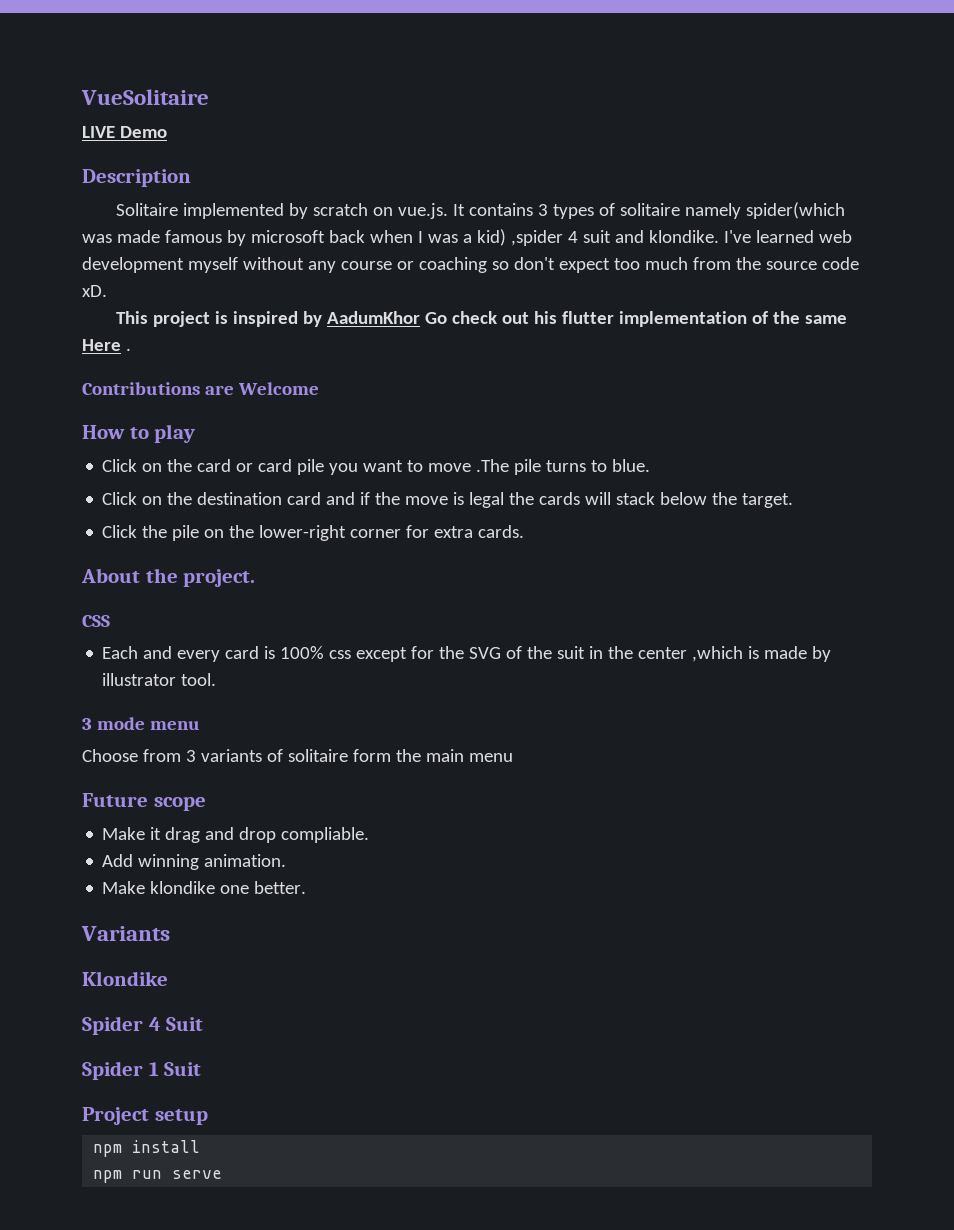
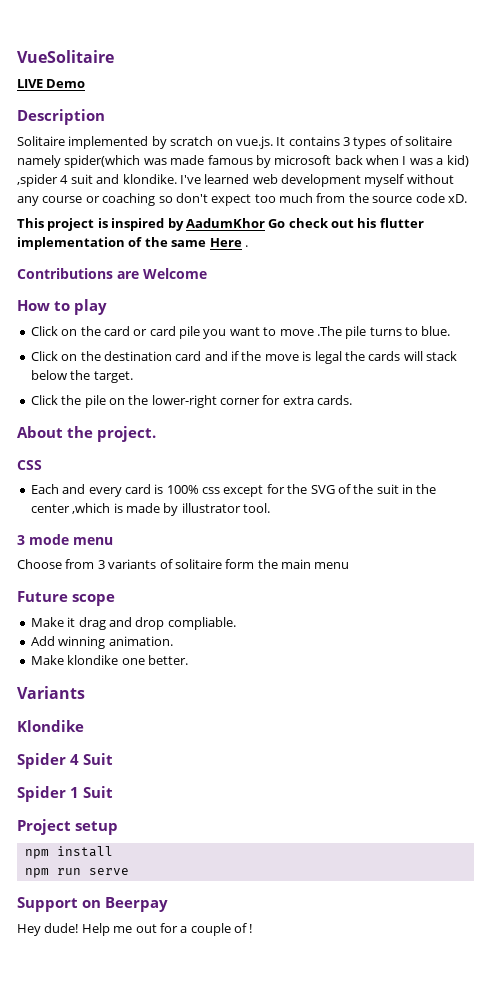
(223, 1174) none -> [17,897,168,912] [17,923,253,936] // Support on Beerpay // Hey dude! Help me out for a couple of !

